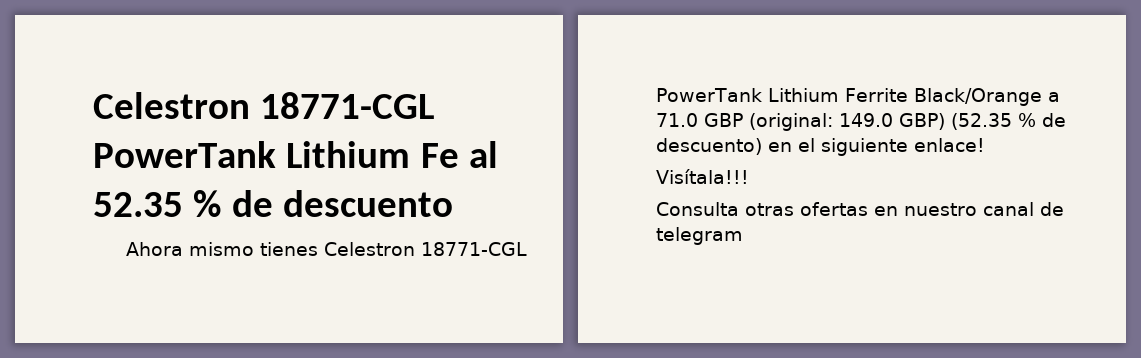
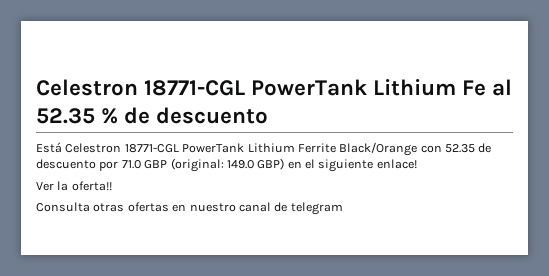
[125,242,318,256] Ahora mismo tienes -> [36,142,62,153] Está
[1047,92,1060,102] a -> [420,143,492,153] [36,159,119,171] con 52.35 de descuento por
[951,113,1066,130] [656,138,762,155] (52.35 % de descuento) -> (285, 164) none
[656,169,749,184] Visítala!!! -> [36,181,112,191] Ver la oferta!!

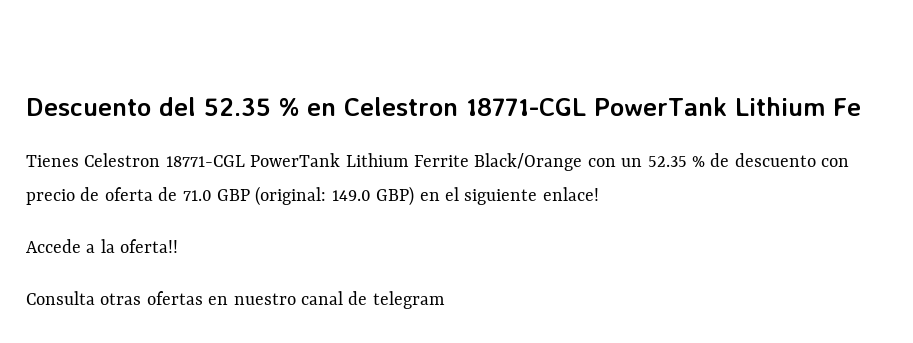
(36, 87) none -> [26,97,336,116] Descuento del 52.35 % en
[492,79,513,96] [36,107,269,124] [36,142,62,153] al 52.35 % de descuento // Está -> [26,155,79,167] // Tienes
[445,143,492,153] [36,159,119,171] 52.35 de descuento por -> [621,153,850,167] [26,187,178,205] un 52.35 % de descuento con precio de oferta de
[36,182,54,191] Ver -> [26,239,96,253] Accede a

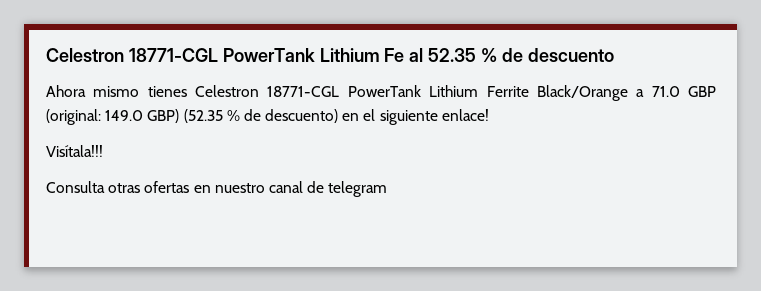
[26,97,336,116] Descuento del 52.35 % en -> (46, 55) none
[26,155,79,167] // Tienes -> [409,48,614,62] [46,85,187,97] al 52.35 % de descuento // Ahora mismo tienes
[587,153,850,167] [26,187,178,205] con un 52.35 % de descuento con precio de oferta de -> [636,89,645,97] a
(415, 196) none -> [183,109,339,123] (52.35 % de descuento)
[26,239,179,253] Accede a la oferta!! -> [46,145,103,157] Visítala!!!

